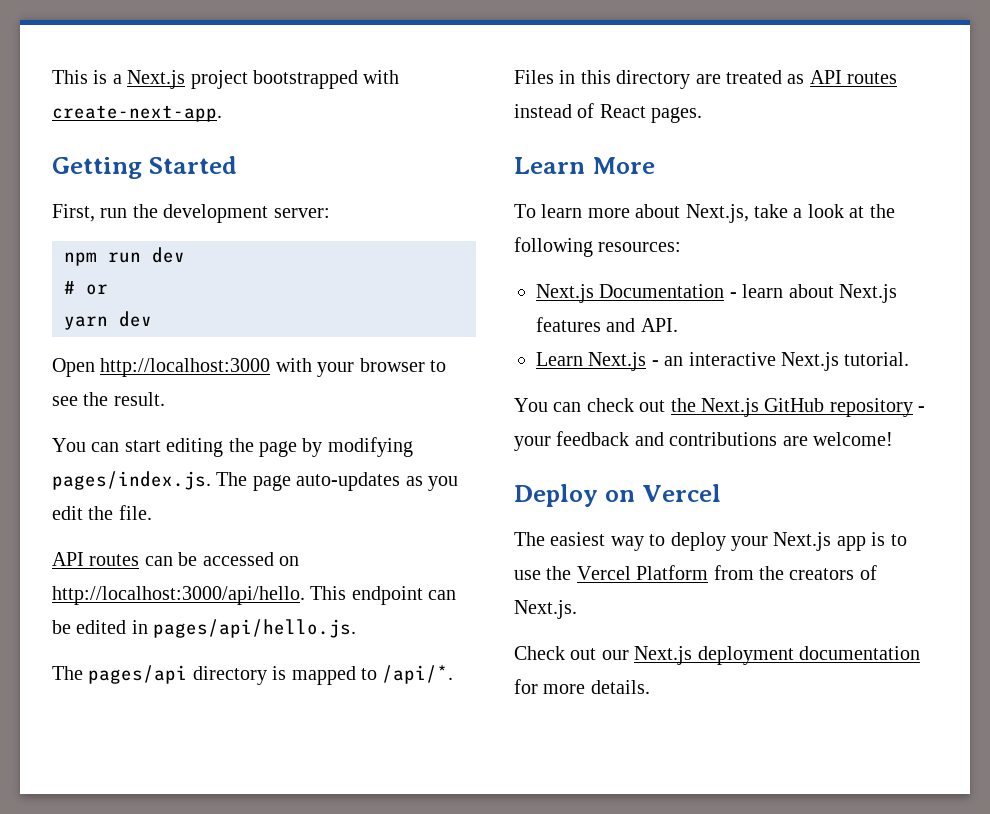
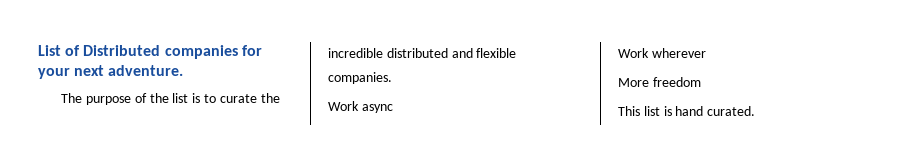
[52,70,400,89] [52,105,222,122] [52,156,237,179] [52,204,330,223] [64,247,185,266] [64,281,108,295] [64,311,152,330] [52,358,446,377] [52,392,165,406] [52,437,413,457] [52,471,458,491] [52,505,152,520] [52,552,299,566] [52,586,457,605] [52,619,357,638] [52,665,454,685] [514,70,898,89] [514,103,703,123] [514,157,655,174] [514,204,895,223] [514,237,682,257] [536,284,897,303] [536,317,678,332] [536,352,910,371] [514,398,926,417] [514,431,893,451] [514,484,721,507] [514,532,907,551] [514,565,877,580] [514,600,577,619] [514,646,920,665] [514,679,650,694] This is a Next.js project bootstrapped with create-next-app. // Getting Started // First, run the development server: // npm run dev // # or // yarn dev // Open http://localhost:3000 with your browser to see the result. // You can start editing the page by modifying pages/index.js. The page auto-updates as you edit the file. // API routes can be accessed on http://localhost:3000/api/hello. This endpoint can be edited in pages/api/hello.js. // The pages/api directory is mapped to /api/*. Files in this directory are treated as API routes instead of React pages. // Learn More // To learn more about Next.js, take a look at the following resources: // Next.js Documentation - learn about Next.js features and API. // Learn Next.js - an interactive Next.js tutorial. // You can check out the Next.js GitHub repository - your feedback and contributions are welcome! // Deploy on Vercel // The easiest way to deploy your Next.js app is to use the Vercel Platform from the creators of Next.js. // Check out our Next.js deployment documentation for more details. -> [38,45,262,59] [38,65,184,79] [61,93,280,105] [328,48,517,58] [328,72,392,84] [328,101,393,113] [618,48,706,58] [618,77,701,87] [618,106,756,116] List of Distributed companies for your next adventure. // The purpose of the list is to curate the incredible distributed and flexible companies. // Work async // Work wherever // More freedom // This list is hand curated.

